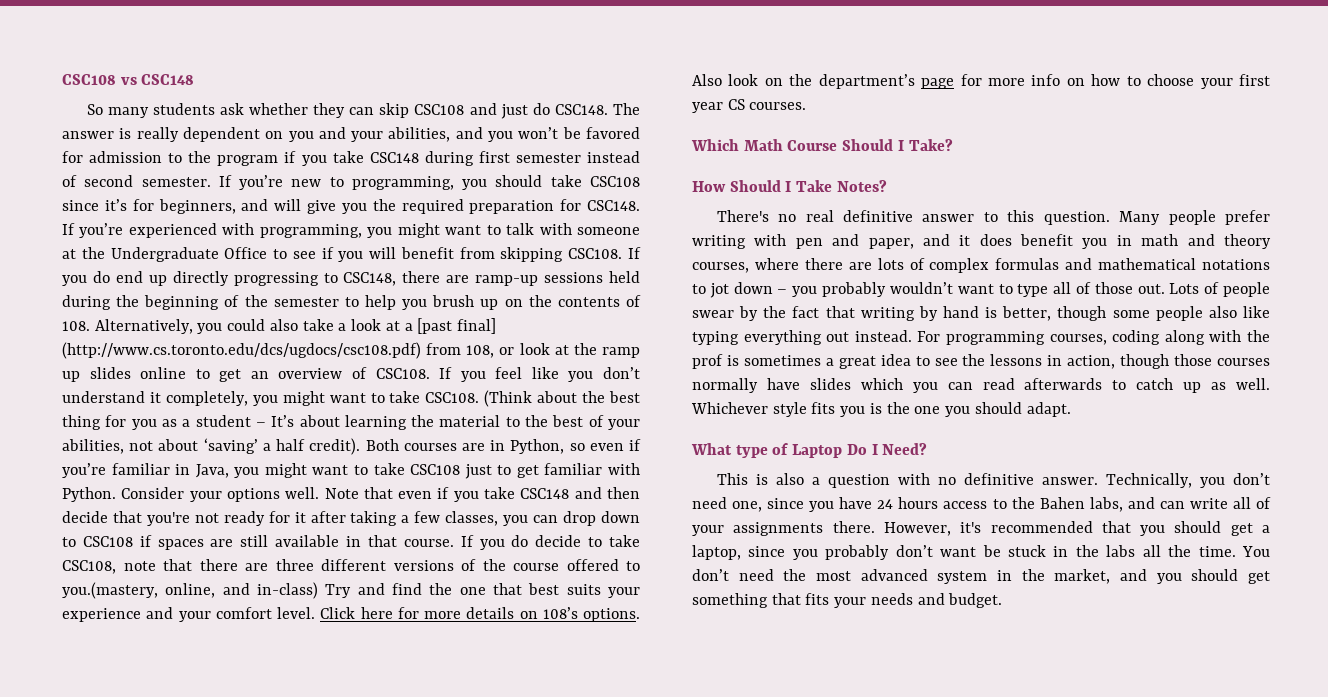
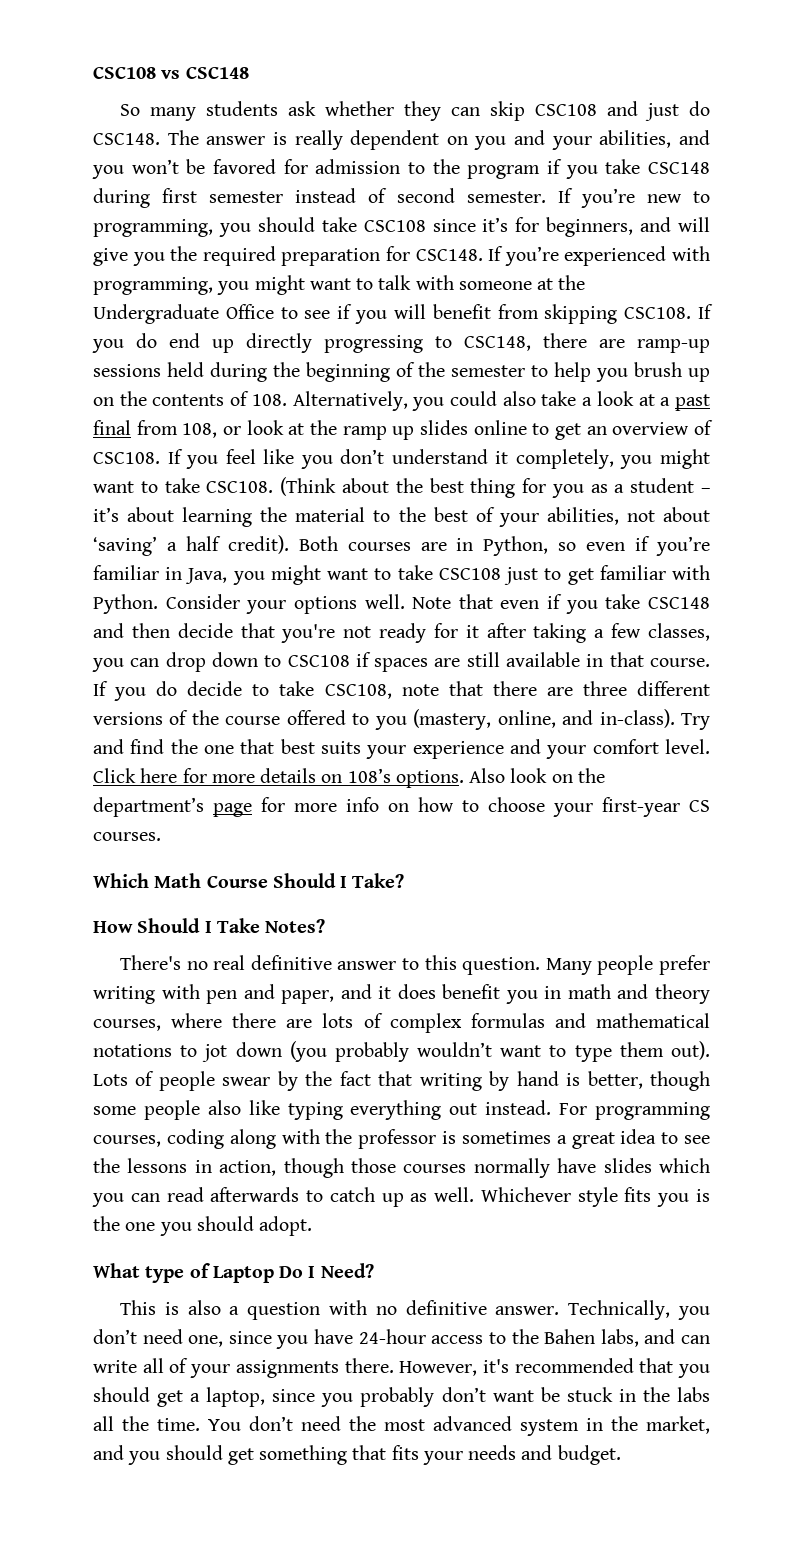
[417,318,496,334] [62,342,421,359] [past final] (http://www.cs.toronto.edu/dcs/ugdocs/csc108.pdf) -> [674,394,710,411] [93,420,131,435] past final
[271,415,295,427] It’s -> [93,507,119,522] it’s
[62,582,158,599] you.(mastery, -> [374,709,492,730] you (mastery,
[257,582,318,599] in-class) -> [599,709,675,728] in-class).
[1239,74,1270,86] [692,102,723,113] first year -> [602,797,680,817] first-year
[777,286,818,297] – you -> [289,1041,327,1062] (you
[1053,282,1165,294] all of those out. -> [619,1041,710,1060] them out).
[692,354,723,369] prof -> [358,1129,437,1149] professor
[1026,402,1071,417] adapt. -> [259,1216,313,1236] adopt.
[877,497,939,509] 24 hours -> [358,1329,426,1344] 24-hour

